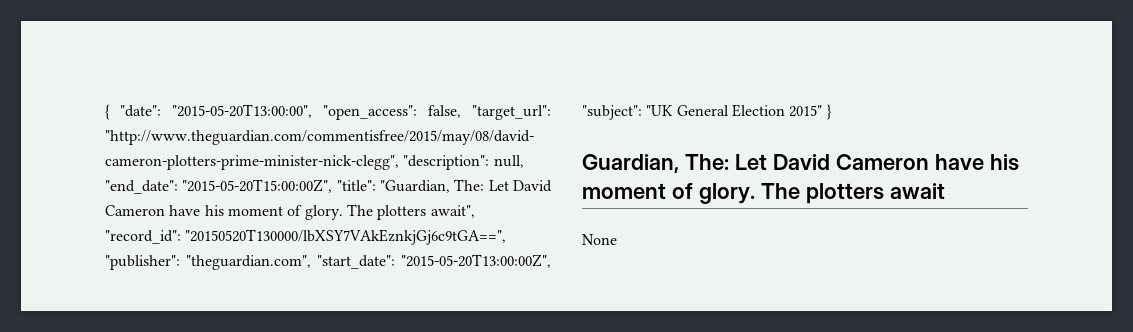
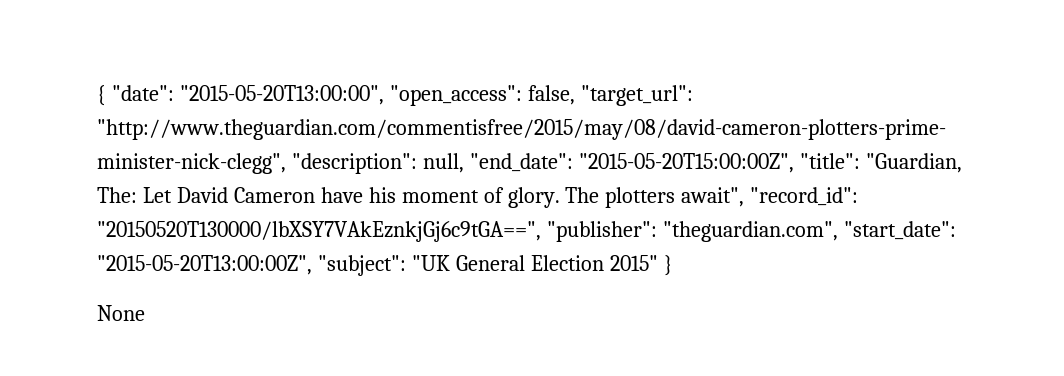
[582,154,1019,173] [582,183,945,204] // Guardian, The: Let David Cameron have his moment of glory. The plotters await -> (673, 265) none

